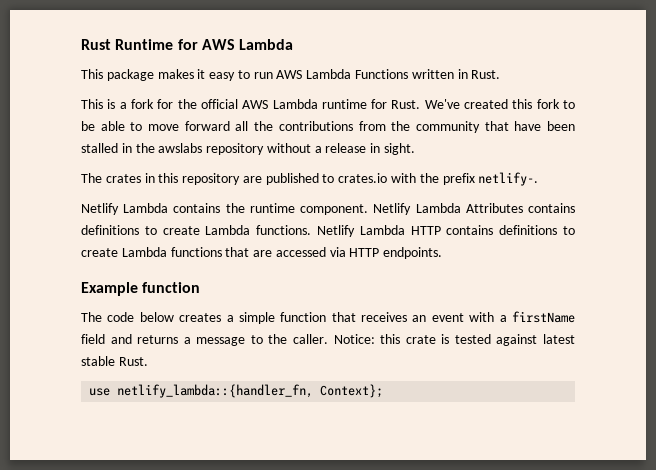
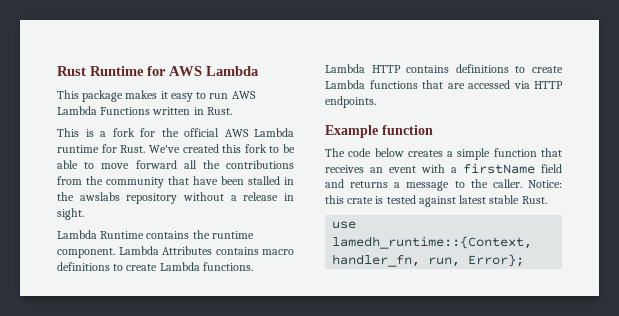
[81,172,539,186] [81,203,169,215] The crates in this repository are published to crates.io with the prefix netlify-. // Netlify Lambda -> [57,230,145,239] Lambda Runtime
[373,203,412,215] Netlify -> (115, 253) none
(575, 208) none -> [262,249,294,255] macro
[317,225,355,237] Netlify -> (253, 266) none
[117,384,384,398] netlify_lambda::{handler_fn, Context}; -> [332,236,533,249] [332,254,525,267] lamedh_runtime::{Context, handler_fn, run, Error};

